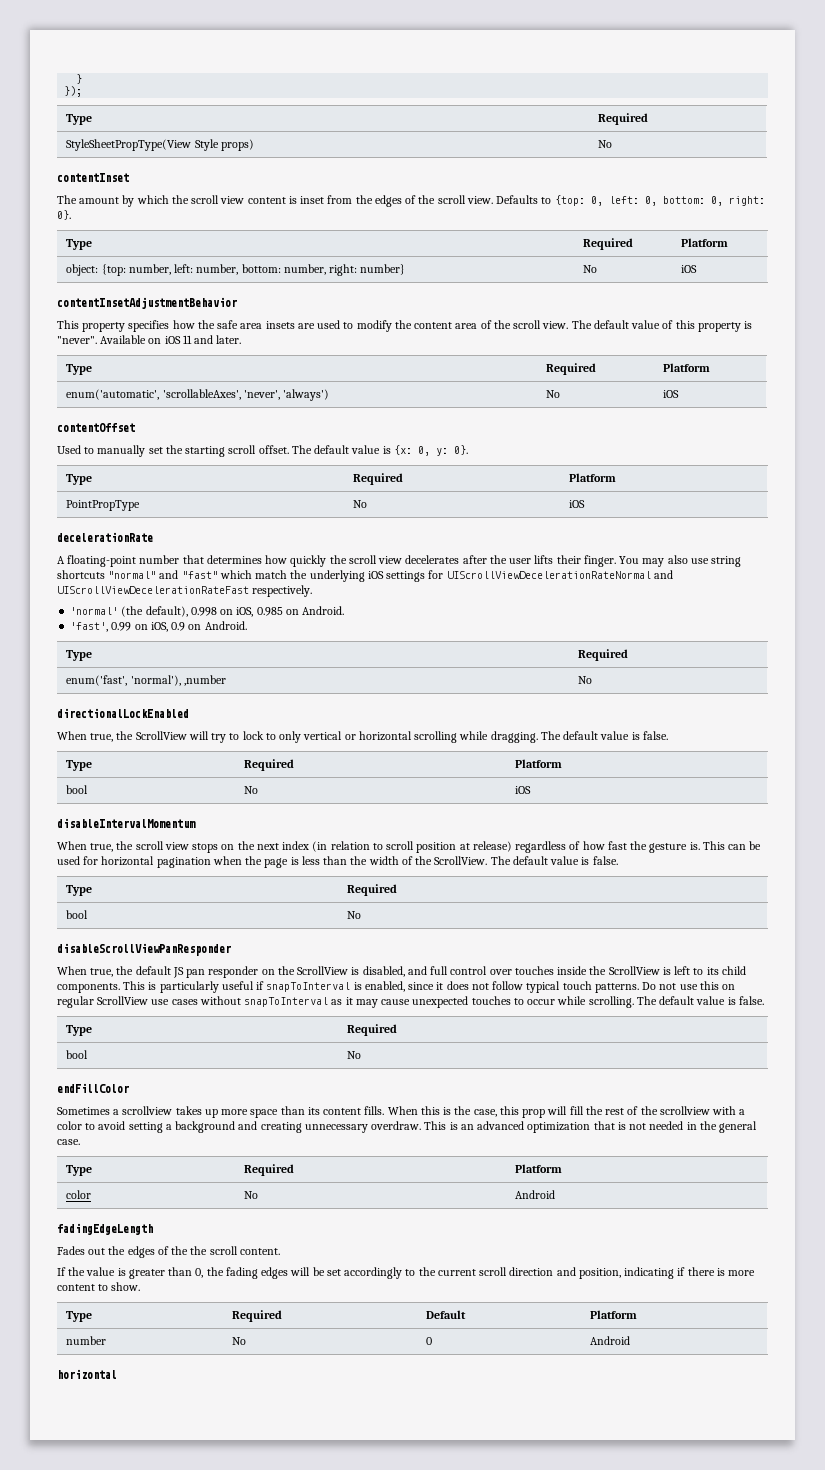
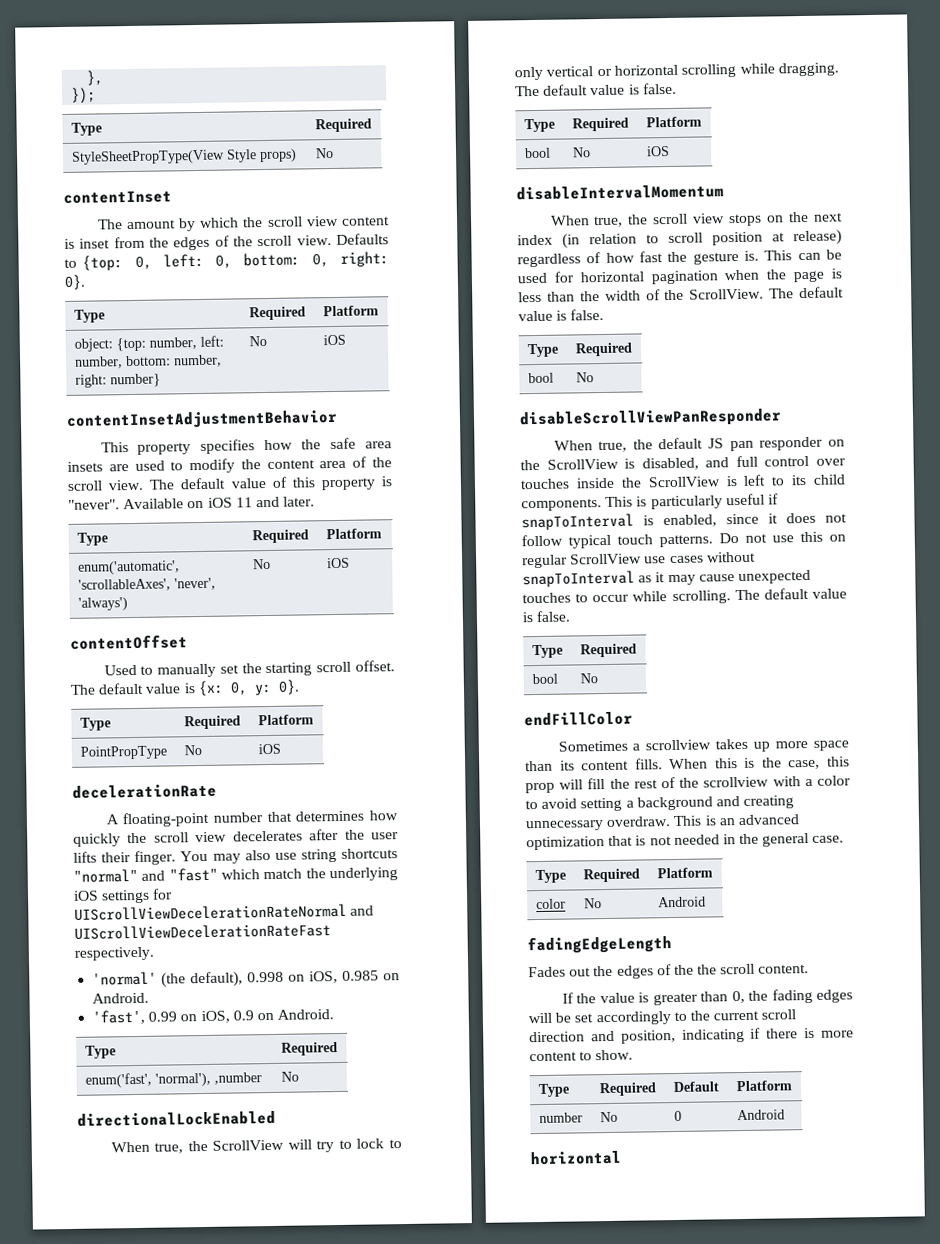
[76,74,83,84] } -> [86,70,104,86] },

